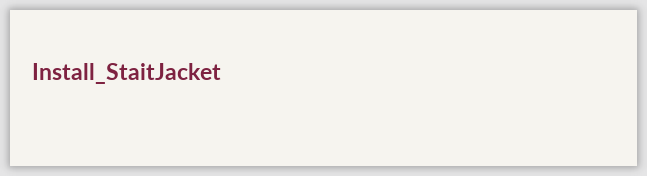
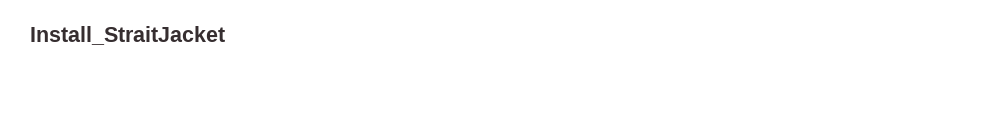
[32,63,221,84] Install_StaitJacket -> [30,26,225,45] Install_StraitJacket

